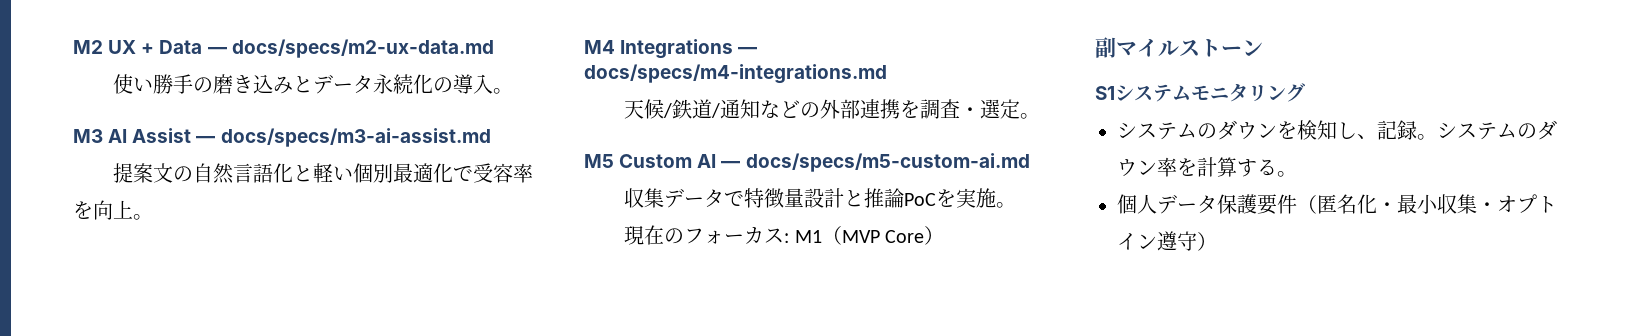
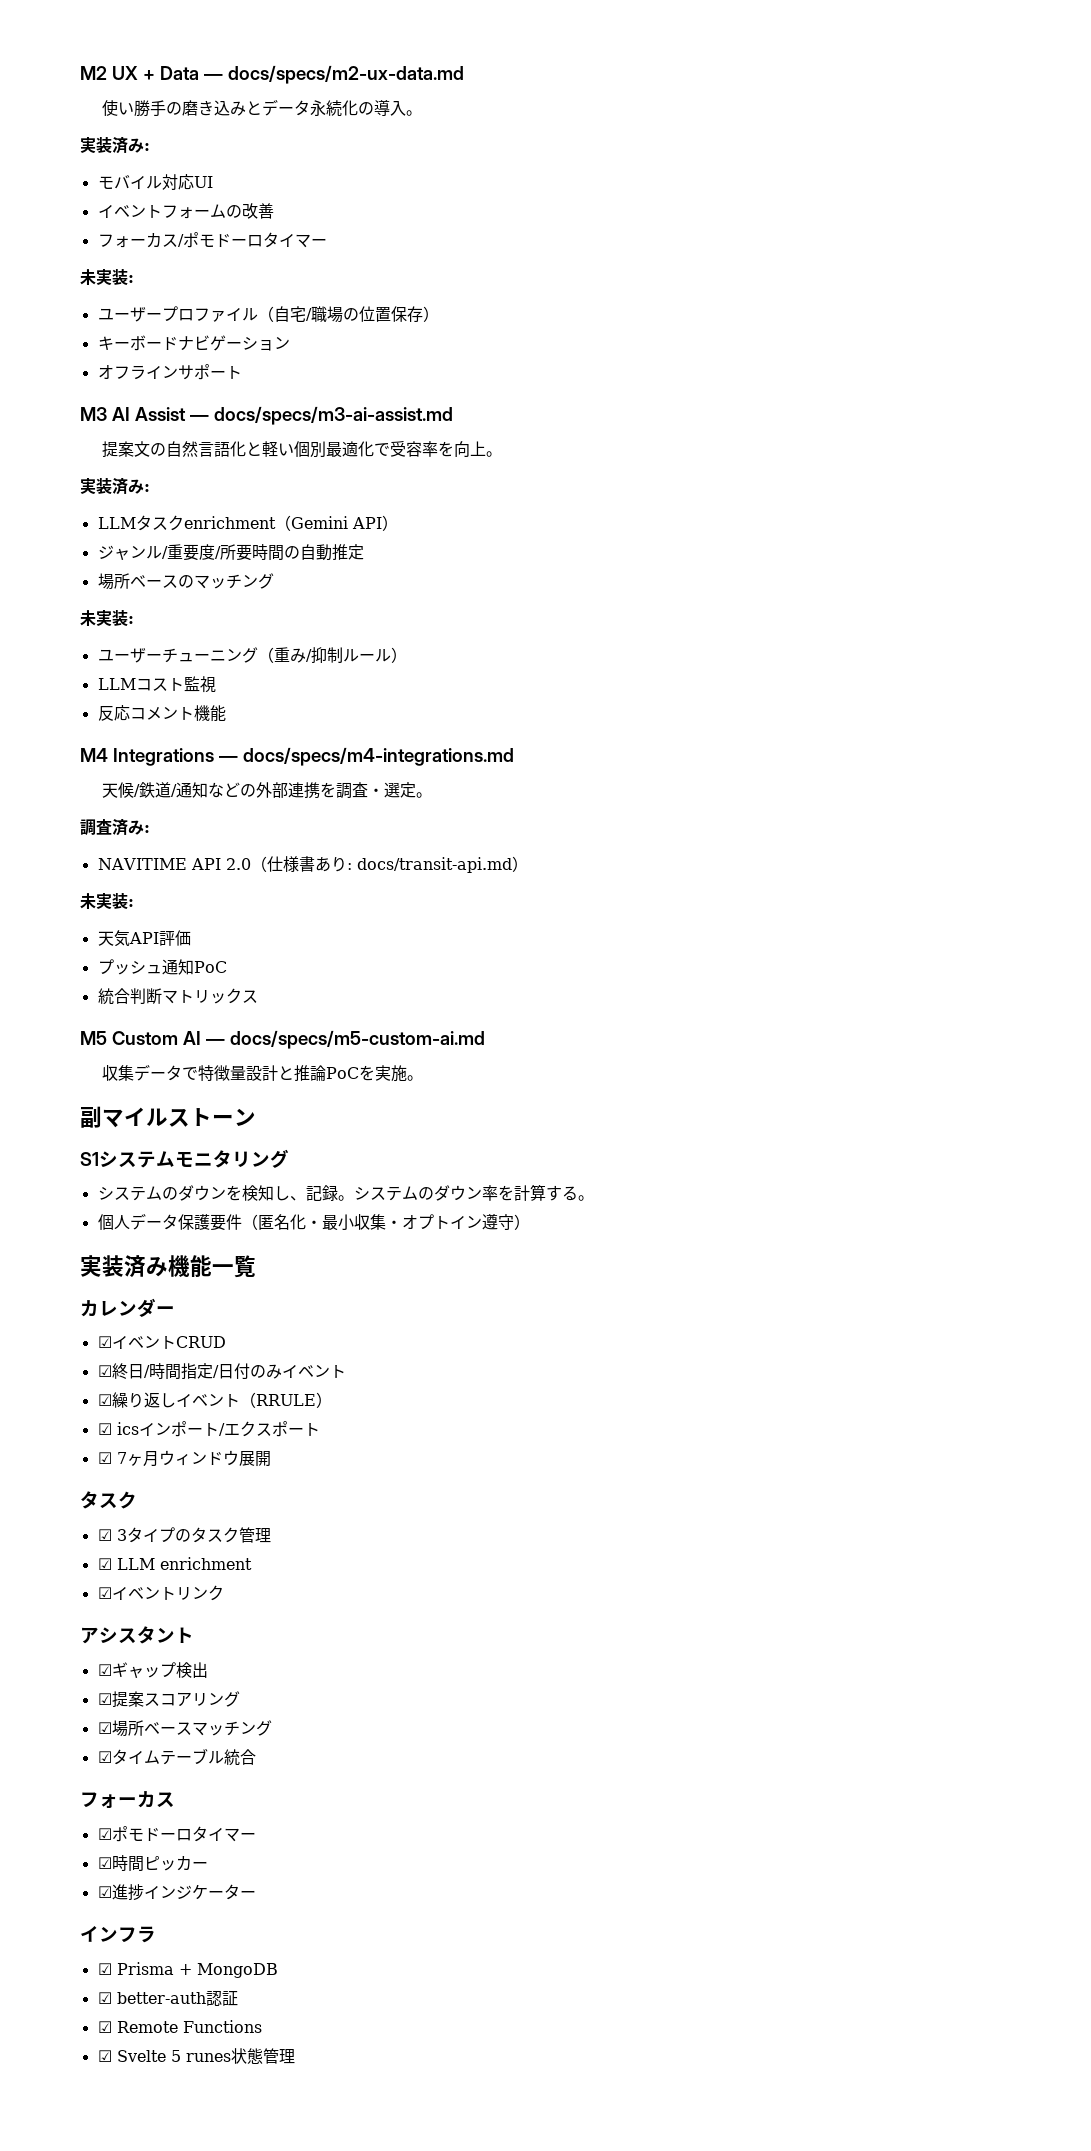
(514, 91) none -> [80,136,150,154] [97,174,213,190] [97,203,274,219] [97,232,327,248] [80,269,134,286] [97,306,439,323] [97,335,290,351] [97,364,242,380] // 実装済み: // モバイル対応UI // イベントフォームの改善 // フォーカス/ポモドーロタイマー // 未実装: // ユーザープロファイル（自宅/職場の位置保存） // キーボードナビゲーション // オフラインサポート
(153, 217) none -> [80,477,150,495] [97,515,398,531] [97,544,364,561] [97,573,274,590] [80,610,134,627] [97,647,407,664] [97,676,216,693] [97,705,226,722] // 実装済み: // LLMタスクenrichment（Gemini API） // ジャンル/重要度/所要時間の自動推定 // 場所ベースのマッチング // 未実装: // ユーザーチューニング（重み/抑制ルール） // LLMコスト監視 // 反応コメント機能
(1041, 116) none -> [80,818,150,836] [97,856,528,873] [80,893,134,910] [97,930,191,947] [97,959,227,975] [97,988,258,1005] // 調査済み: // NAVITIME API 2.0（仕様書あり: docs/transit-api.md） // 未実装: // 天気API評価 // プッシュ通知PoC // 統合判断マトリックス
[624,225,944,245] // 現在のフォーカス: M1（MVP Core） -> (424, 1078) none
(1217, 241) none -> [80,1255,256,1278] [80,1298,175,1317] [97,1335,226,1349] [97,1363,346,1380] [97,1392,332,1408] [97,1421,320,1437] [97,1450,271,1467] [80,1491,137,1509] [97,1527,271,1543] [97,1557,252,1570] [97,1585,224,1601] [80,1626,194,1644] [97,1662,208,1678] [97,1691,240,1708] [97,1720,272,1737] [97,1748,256,1766] [80,1791,175,1808] [97,1826,256,1842] [97,1855,208,1872] [97,1884,256,1901] [80,1926,156,1943] [97,1962,278,1978] [97,1990,238,2006] [97,2020,262,2033] [97,2048,295,2064] // 実装済み機能一覧 // カレンダー // ☑イベントCRUD // ☑終日/時間指定/日付のみイベント // ☑繰り返しイベント（RRULE） // ☑ icsインポート/エクスポート // ☑ 7ヶ月ウィンドウ展開 // タスク // ☑ 3タイプのタスク管理 // ☑ LLM enrichment // ☑イベントリンク // アシスタント // ☑ギャップ検出 // ☑提案スコアリング // ☑場所ベースマッチング // ☑タイムテーブル統合 // フォーカス // ☑ポモドーロタイマー // ☑時間ピッカー // ☑進捗インジケーター // インフラ // ☑ Prisma + MongoDB // ☑ better-auth認証 // ☑ Remote Functions // ☑ Svelte 5 runes状態管理

